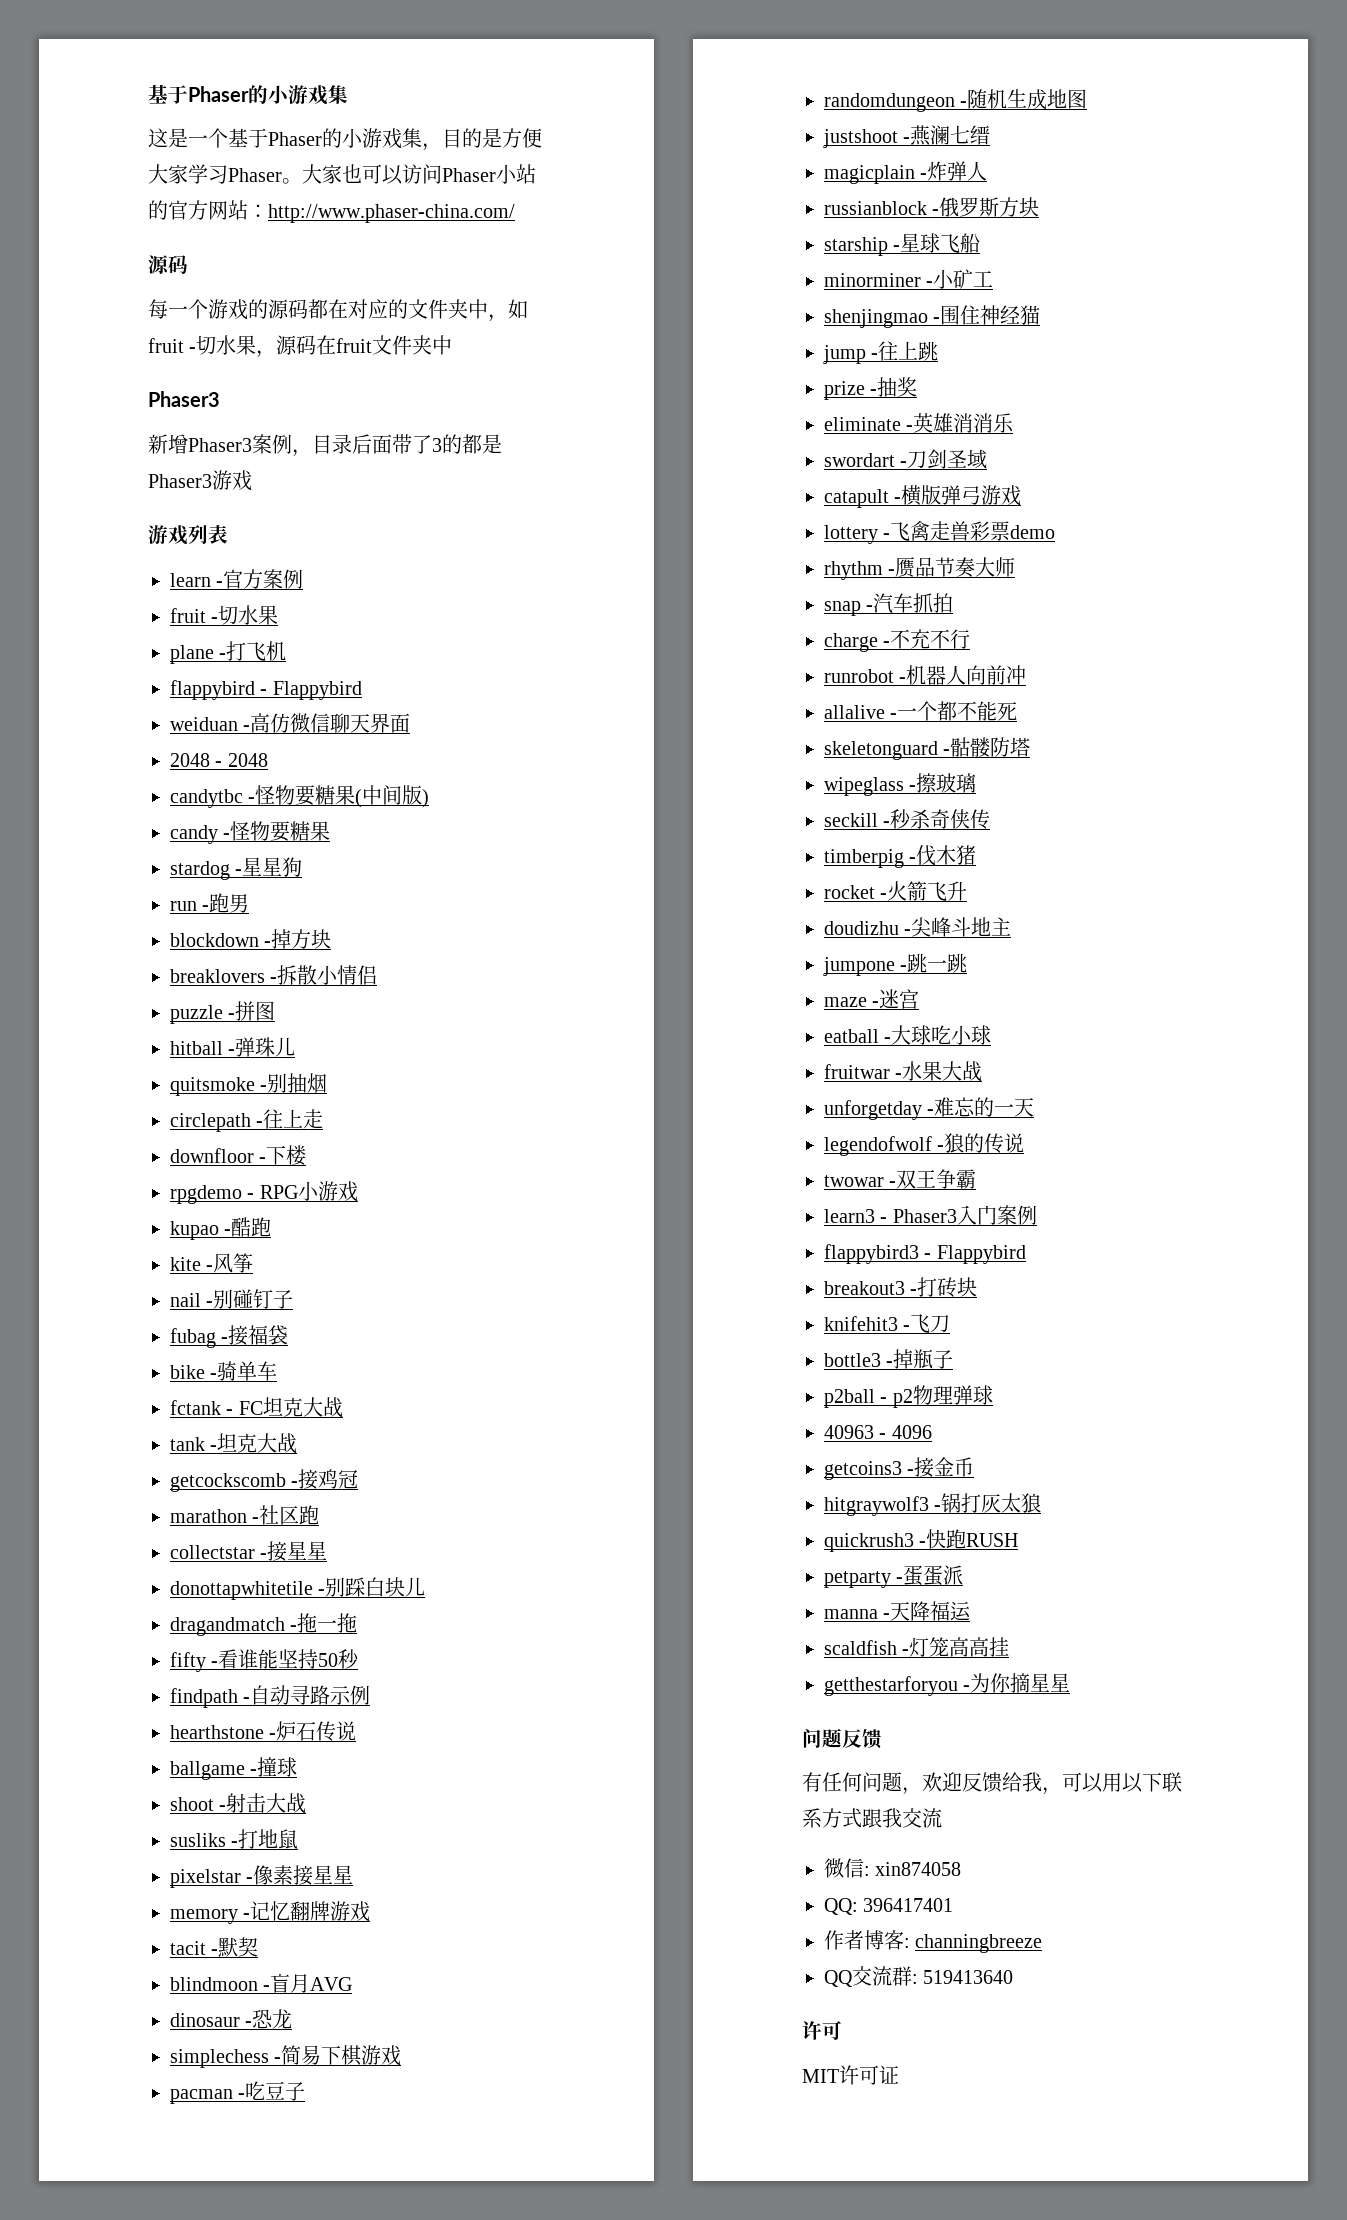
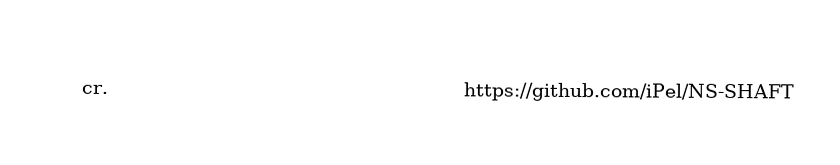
[148,84,348,105] [148,128,542,151] [148,164,536,185] [148,200,515,223] [148,255,188,274] [148,299,528,322] [148,335,453,358] [148,391,220,407] [148,434,502,457] [148,470,252,491] [148,525,228,545] [170,569,304,589] [170,605,279,625] [170,641,287,664] [170,680,362,700] [170,713,411,733] [170,753,268,767] [170,785,430,808] [170,821,331,844] [170,857,303,880] [170,893,250,913] [170,929,332,949] [170,965,378,985] [170,1001,276,1024] [170,1037,296,1057] [170,1073,328,1096] [170,1109,324,1132] [170,1145,307,1166] [170,1181,358,1204] [170,1217,272,1240] [170,1253,254,1273] [170,1289,294,1309] [170,1325,289,1348] [170,1361,278,1381] [170,1397,343,1418] [170,1433,298,1454] [170,1469,359,1492] [170,1505,320,1525] [170,1541,328,1562] [170,1577,426,1600] [170,1613,358,1636] [170,1649,360,1672] [170,1685,371,1708] [170,1721,357,1741] [170,1757,298,1780] [170,1793,307,1814] [170,1829,299,1849] [170,1865,354,1888] [170,1901,371,1924] [170,1937,259,1957] [170,1973,353,1993] [170,2009,293,2029] [170,2045,402,2068] [170,2081,306,2104] [824,89,1088,112] [823,125,991,148] [824,161,988,184] [824,197,1040,217] [824,233,981,256] [824,269,994,289] [824,305,1041,328] [823,341,939,364] [824,377,918,400] [824,413,1015,433] [824,449,988,469] [824,485,1022,508] [824,521,1056,544] [824,557,1016,580] [824,593,954,616] [824,629,971,652] [824,665,1027,685] [824,701,1018,721] [824,737,1031,760] [824,773,977,796] [824,809,991,829] [824,845,977,868] [824,881,968,901] [824,917,1012,937] [823,953,968,976] [824,989,920,1009] [824,1025,992,1045] [824,1061,983,1082] [824,1097,1035,1120] [824,1133,1025,1156] [824,1169,977,1189] [824,1205,1037,1225] [824,1244,1026,1264] [824,1277,978,1298] [824,1314,951,1333] [824,1349,954,1369] [824,1385,993,1408] [824,1425,932,1439] [824,1457,975,1480] [824,1493,1042,1516] [824,1529,1019,1552] [824,1565,964,1588] [824,1601,972,1621] [824,1637,1010,1657] [824,1673,1071,1696] [802,1728,882,1749] [802,1772,1182,1795] [802,1808,942,1828] [824,1858,962,1878] [824,1898,954,1915] [824,1930,1043,1953] [824,1966,1014,1987] [802,2021,842,2040] [802,2065,899,2085] 基于Phaser的小游戏集 // 这是一个基于Phaser的小游戏集，目的是方便大家学习Phaser。大家也可以访问Phaser小站的官方网站：http://www.phaser-china.com/ // 源码 // 每一个游戏的源码都在对应的文件夹中，如fruit -切水果，源码在fruit文件夹中 // Phaser3 // 新增Phaser3案例，目录后面带了3的都是Phaser3游戏 // 游戏列表 // learn -官方案例 // fruit -切水果 // plane -打飞机 // flappybird - Flappybird // weiduan -高仿微信聊天界面 // 2048 - 2048 // candytbc -怪物要糖果(中间版) // candy -怪物要糖果 // stardog -星星狗 // run -跑男 // blockdown -掉方块 // breaklovers -拆散小情侣 // puzzle -拼图 // hitball -弹珠儿 // quitsmoke -别抽烟 // circlepath -往上走 // downfloor -下楼 // rpgdemo - RPG小游戏 // kupao -酷跑 // kite -风筝 // nail -别碰钉子 // fubag -接福袋 // bike -骑单车 // fctank - FC坦克大战 // tank -坦克大战 // getcockscomb -接鸡冠 // marathon -社区跑 // collectstar -接星星 // donottapwhitetile -别踩白块儿 // dragandmatch -拖一拖 // fifty -看谁能坚持50秒 // findpath -自动寻路示例 // hearthstone -炉石传说 // ballgame -撞球 // shoot -射击大战 // susliks -打地鼠 // pixelstar -像素接星星 // memory -记忆翻牌游戏 // tacit -默契 // blindmoon -盲月AVG // dinosaur -恐龙 // simplechess -简易下棋游戏 // pacman -吃豆子 // randomdungeon -随机生成地图 // justshoot -燕澜七缙 // magicplain -炸弹人 // russianblock -俄罗斯方块 // starship -星球飞船 // minorminer -小矿工 // shenjingmao -围住神经猫 // jump -往上跳 // prize -抽奖 // eliminate -英雄消消乐 // swordart -刀剑圣域 // catapult -横版弹弓游戏 // lottery -飞禽走兽彩票demo // rhythm -赝品节奏大师 // snap -汽车抓拍 // charge -不充不行 // runrobot -机器人向前冲 // allalive -一个都不能死 // skeletonguard -骷髅防塔 // wipeglass -擦玻璃 // seckill -秒杀奇侠传 // timberpig -伐木猪 // rocket -火箭飞升 // doudizhu -尖峰斗地主 // jumpone -跳一跳 // maze -迷宫 // eatball -大球吃小球 // fruitwar -水果大战 // unforgetday -难忘的一天 // legendofwolf -狼的传说 // twowar -双王争霸 // learn3 - Phaser3入门案例 // flappybird3 - Flappybird // breakout3 -打砖块 // knifehit3 -飞刀 // bottle3 -掉瓶子 // p2ball - p2物理弹球 // 40963 - 4096 // getcoins3 -接金币 // hitgraywolf3 -锅打灰太狼 // quickrush3 -快跑RUSH // petparty -蛋蛋派 // manna -天降福运 // scaldfish -灯笼高高挂 // getthestarforyou -为你摘星星 // 问题反馈 // 有任何问题，欢迎反馈给我，可以用以下联系方式跟我交流 // 微信: xin874058 // QQ: 396417401 // 作者博客: channingbreeze // QQ交流群: 519413640 // 许可 // MIT许可证 -> [81,82,794,103] cr. https://github.com/iPel/NS-SHAFT

